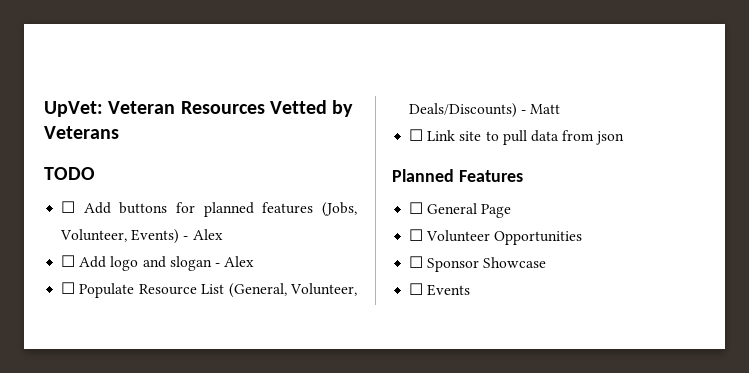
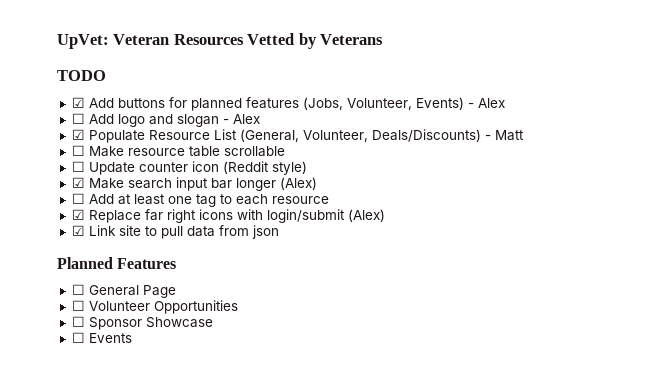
[61,201,76,213] ☐ -> [71,97,85,108] ☑
[61,282,76,294] ☐ -> [71,129,85,140] ☑
(424, 135) none -> [88,146,285,157] [71,161,307,175] [71,177,317,191] [71,193,329,207] [71,209,385,223] [71,225,85,236] Make resource table scrollable // ☐ Update counter icon (Reddit style) // ☑ Make search input bar longer (Alex) // ☐ Add at least one tag to each resource // ☑ Replace far right icons with login/submit (Alex) // ☑

